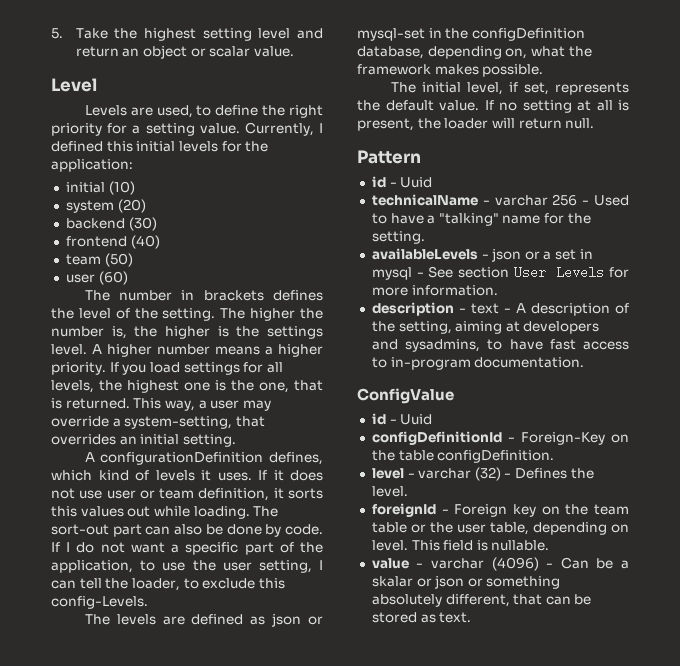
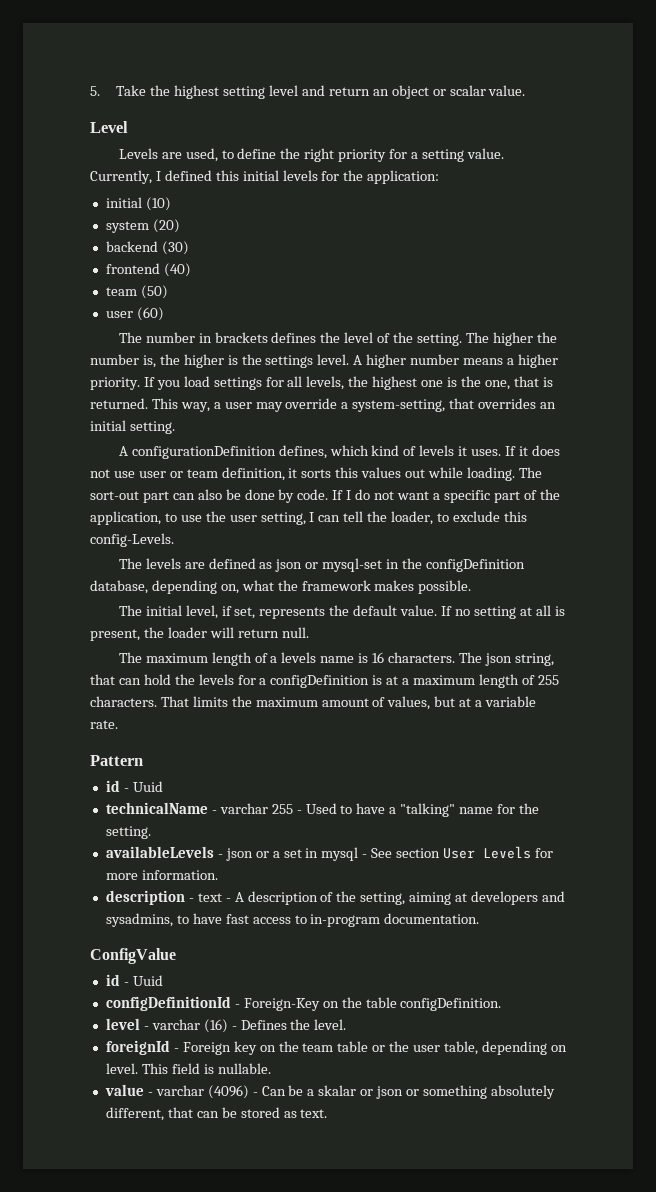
(595, 123) none -> [118,652,554,666] [90,674,559,688] [90,696,537,710] [90,720,118,729] // The maximum length of a levels name is 16 characters. The json string, that can hold the levels for a configDefinition is at a maximum length of 255 characters. That limits the maximum amount of values, but at a variable rate.
[552,194,578,206] 256 -> [271,804,293,814] 255
[474,467,501,481] (32) -> [203,1019,228,1033] (16)

